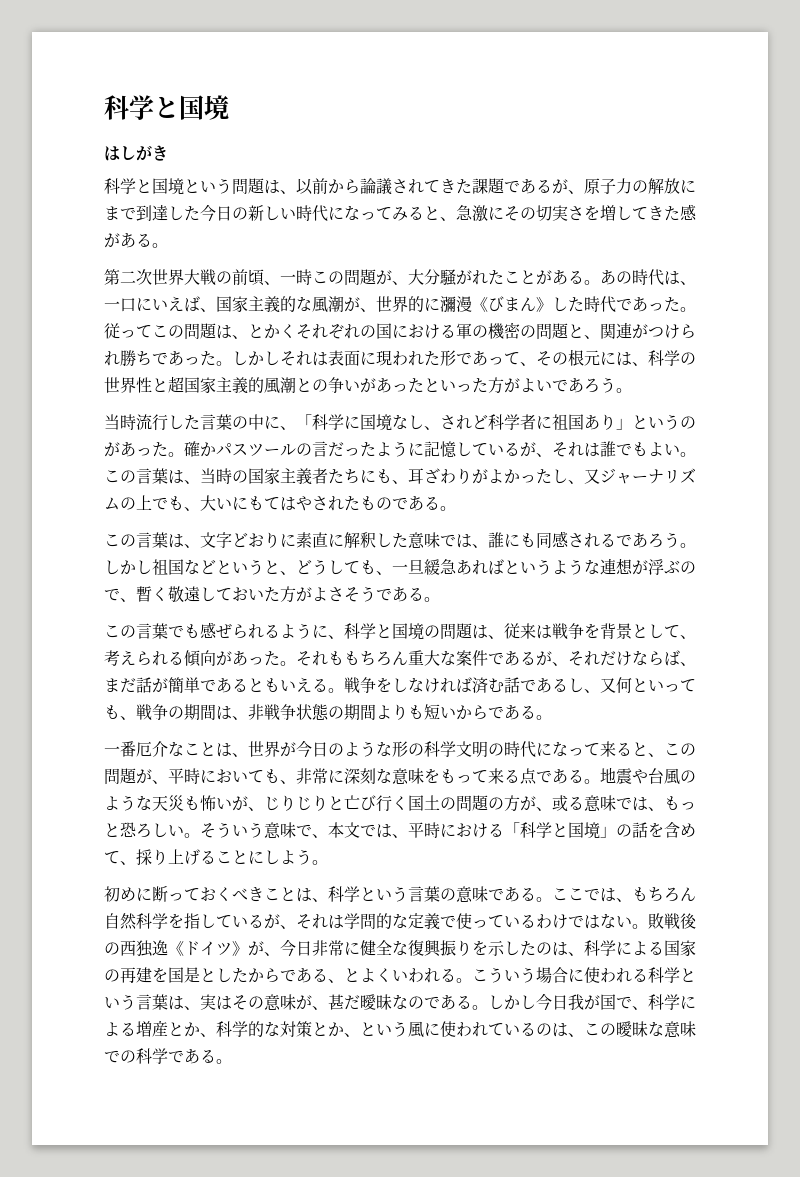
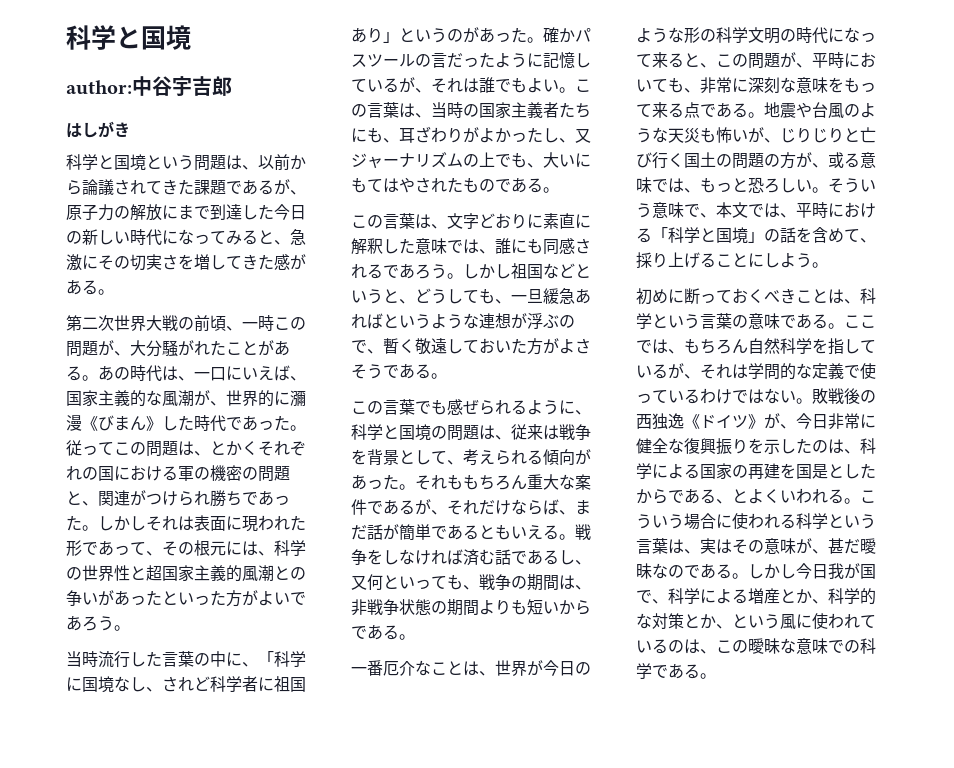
[104,95,229,120] 科学と国境 -> [66,25,191,50] [66,76,232,96] 科学と国境 // author:中谷宇吉郎

